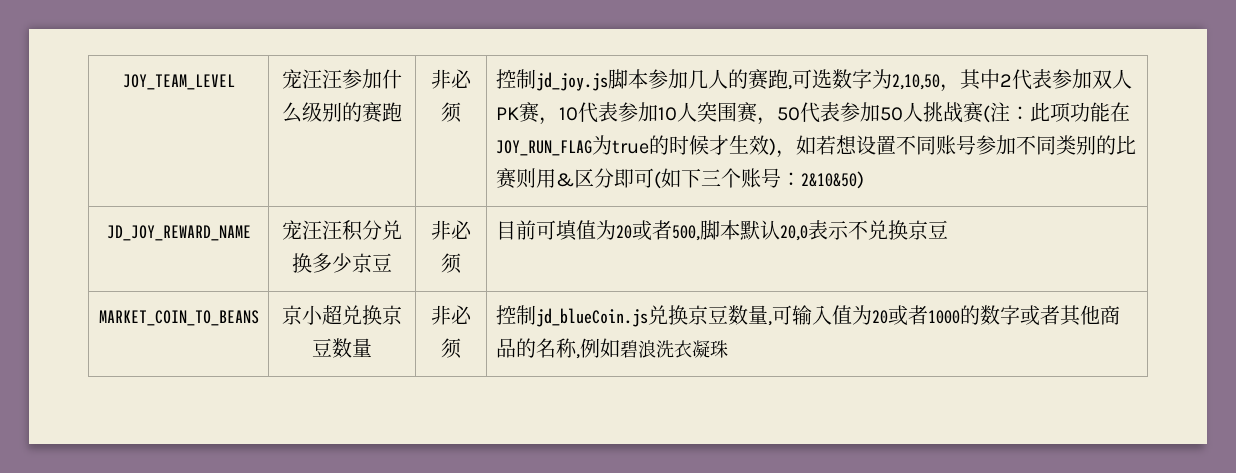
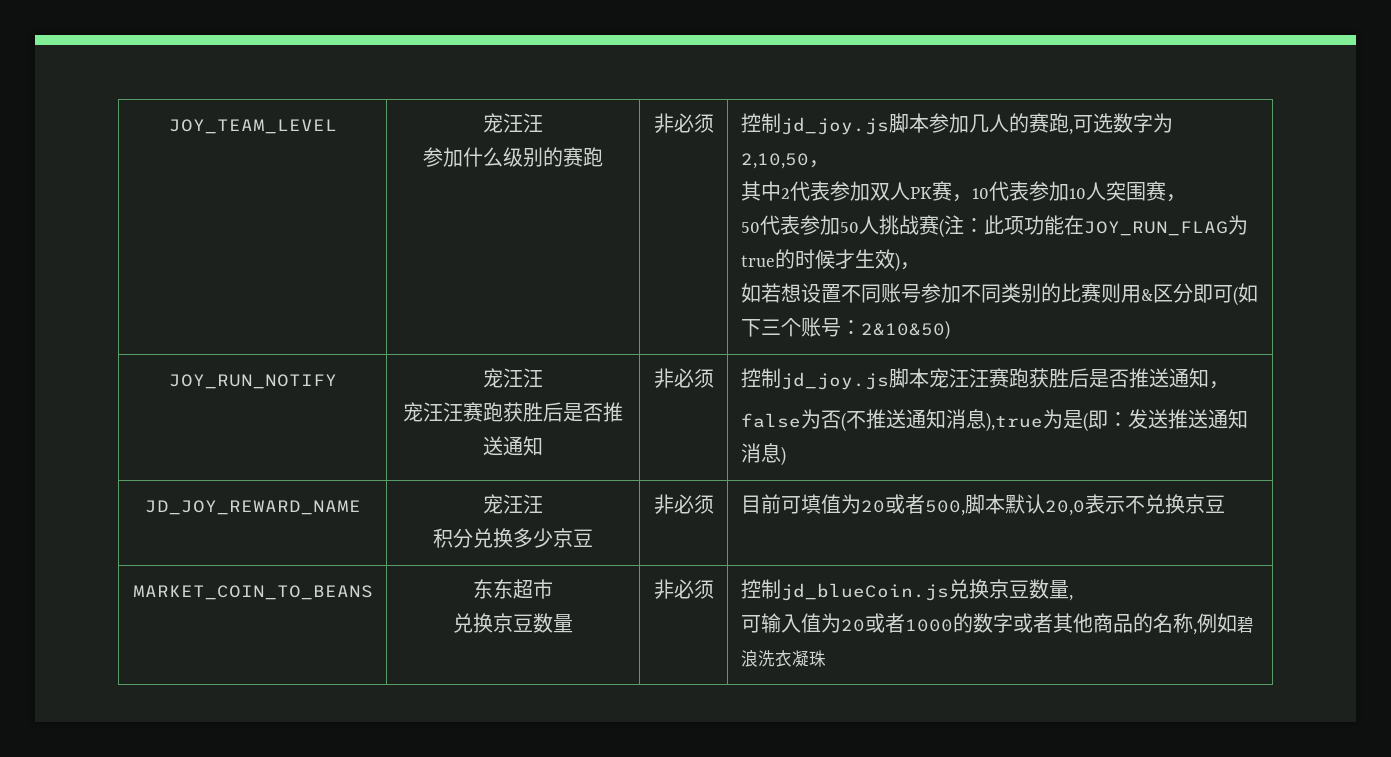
(342, 79) none -> (543, 123) //
(960, 88) none -> (829, 164) //
(777, 121) none -> (1186, 198) //
(796, 154) none -> (920, 266) //
(864, 180) none -> [168,374,337,389] [482,368,543,388] [402,402,623,422] [482,436,543,456] [653,368,714,388] [740,368,1229,390] [740,409,1248,432] [740,443,786,466] // JOY_RUN_NOTIFY | 宠汪汪 // 宠汪汪赛跑获胜后是否推送通知 | 非必须 | 控制jd_joy.js脚本宠汪汪赛跑获胜后是否推送通知， // false为否(不推送通知消息),true为是(即：发送推送通知消息)
(342, 230) none -> (543, 504) //
[282,305,342,325] 京小超 -> [472,579,553,599] 东东超市 //
(772, 323) none -> (1073, 598) //

